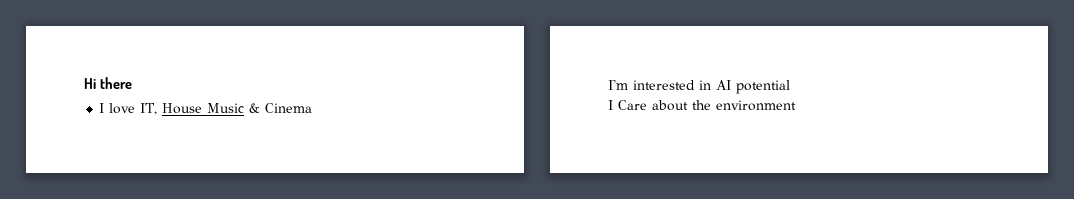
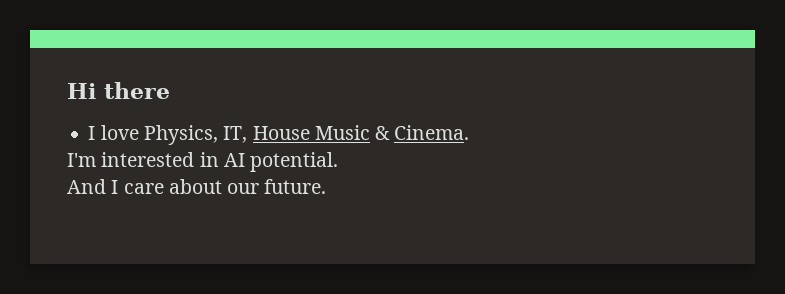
(136, 108) none -> [143,125,218,145] Physics,
[265,103,313,113] Cinema -> [394,125,470,140] Cinema.
[736,80,790,94] [608,100,796,111] potential // I Care about the environment -> [250,152,339,172] [67,179,327,194] potential. // And I care about our future.

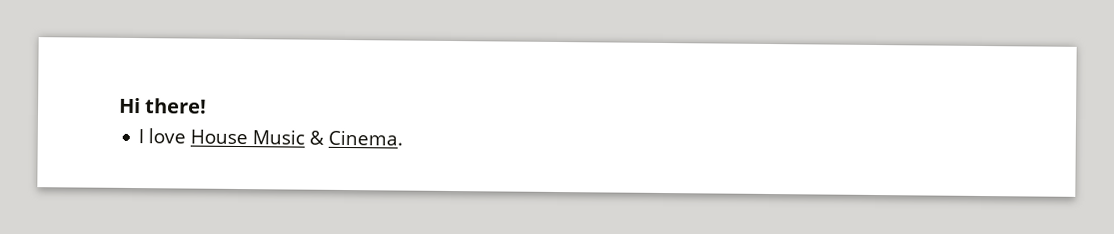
[104,82,170,99] there -> [145,98,208,114] there!
[143,125,248,145] Physics, IT, -> (187, 136) none
[67,152,339,172] [67,179,327,194] // I'm interested in AI potential. // And I care about our future. -> (404, 137) none

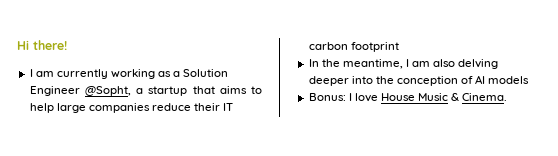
(145, 136) none -> [35,69,229,79] [29,86,262,96] [29,103,234,113] [308,42,399,52] [308,59,499,69] [308,75,530,86] [308,93,352,101] am currently working as a Solution Engineer @Sopht, a startup that aims to help large companies reduce their IT carbon footprint // In the meantime, I am also delving deeper into the conception of AI models // Bonus: I

